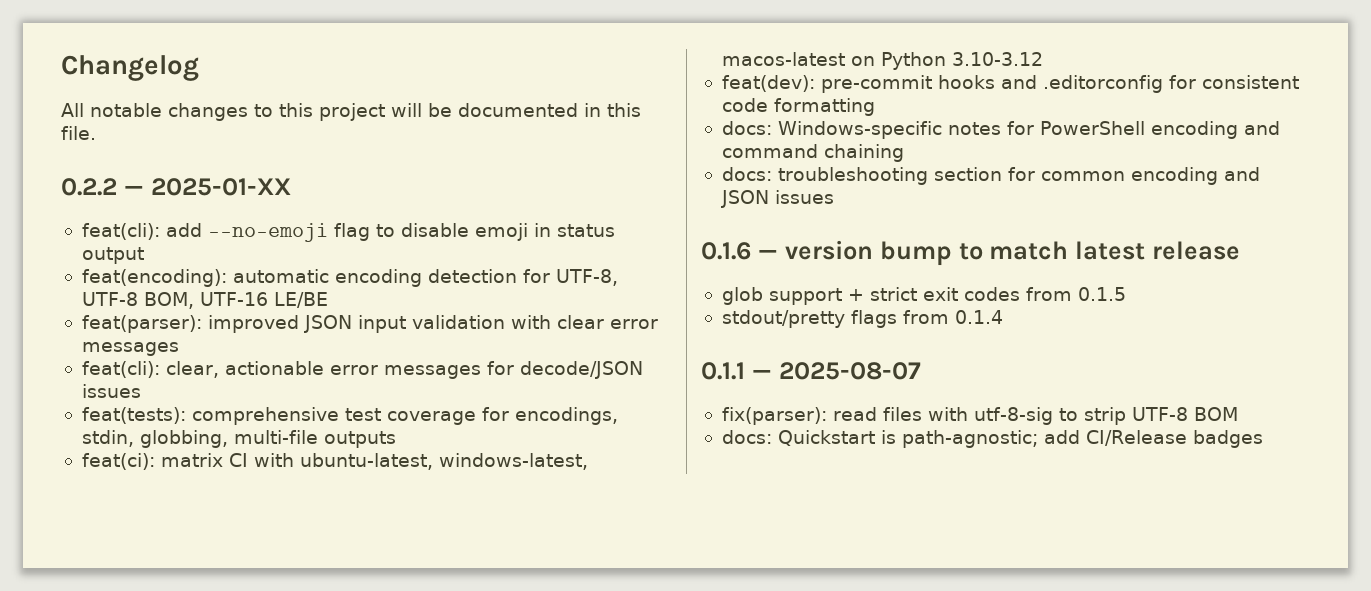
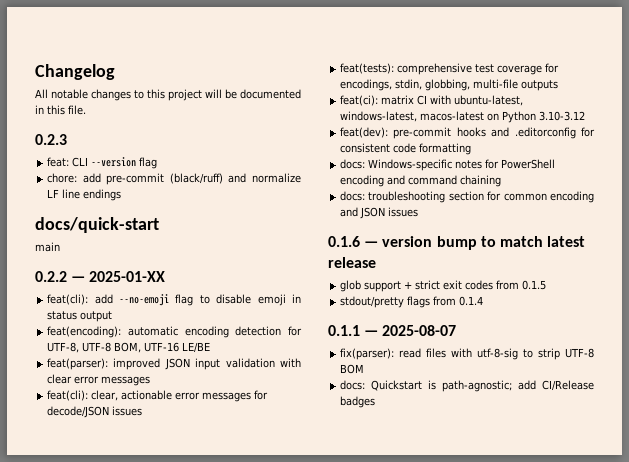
(96, 133) none -> [35,134,67,145] [47,157,158,169] [47,173,301,185] [47,189,122,201] [35,217,159,233] [35,242,60,252] // 0.2.3 // feat: CLI --version flag // chore: add pre-commit (black/ruff) and normalize LF line endings // docs/quick-start // main

